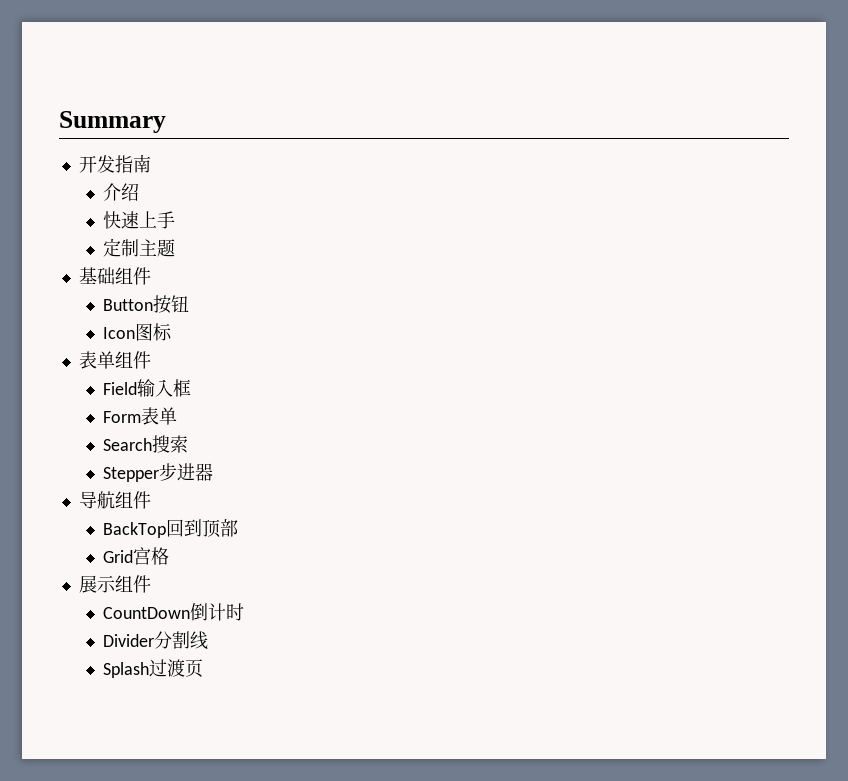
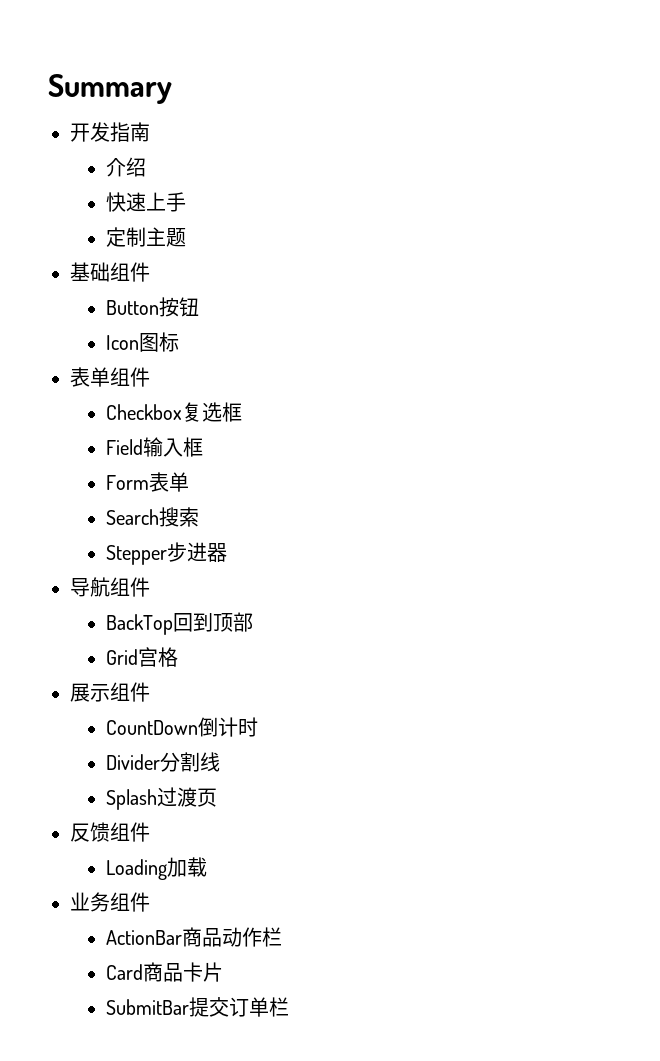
(151, 360) none -> [106,402,243,422] // Checkbox复选框
(203, 668) none -> [70,822,150,842] [106,857,208,880] [70,892,150,912] [106,927,283,947] [106,962,224,982] [106,997,290,1017] // 反馈组件 // Loading加载 // 业务组件 // ActionBar商品动作栏 // Card商品卡片 // SubmitBar提交订单栏

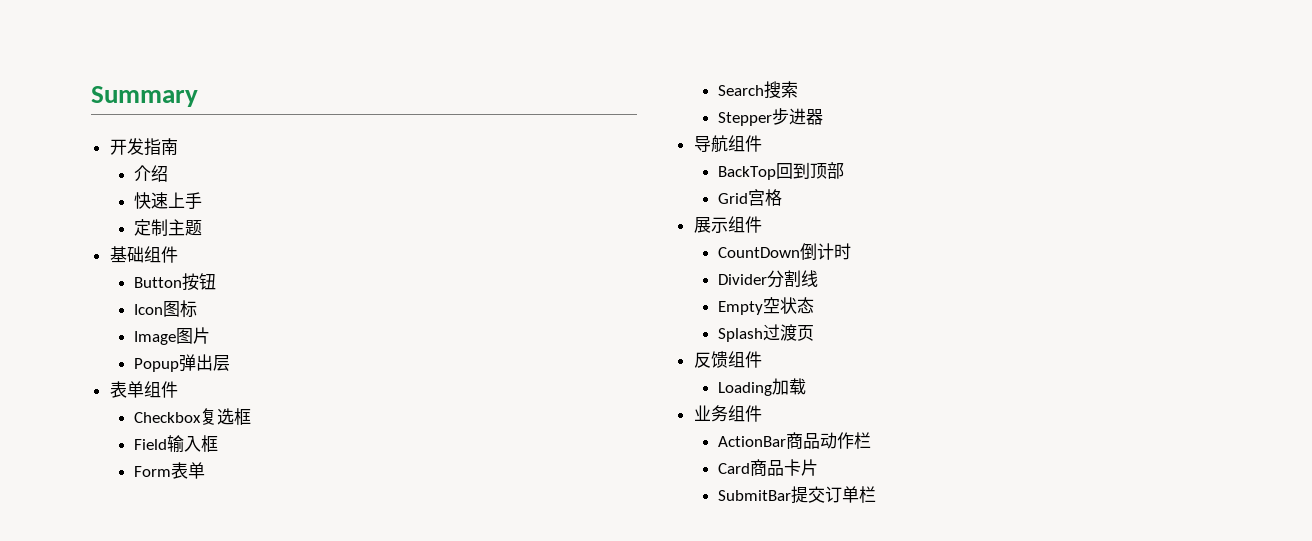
(180, 342) none -> [134,327,211,345] [134,354,231,372] // Image图片 // Popup弹出层
(221, 762) none -> [718,297,815,315] // Empty空状态

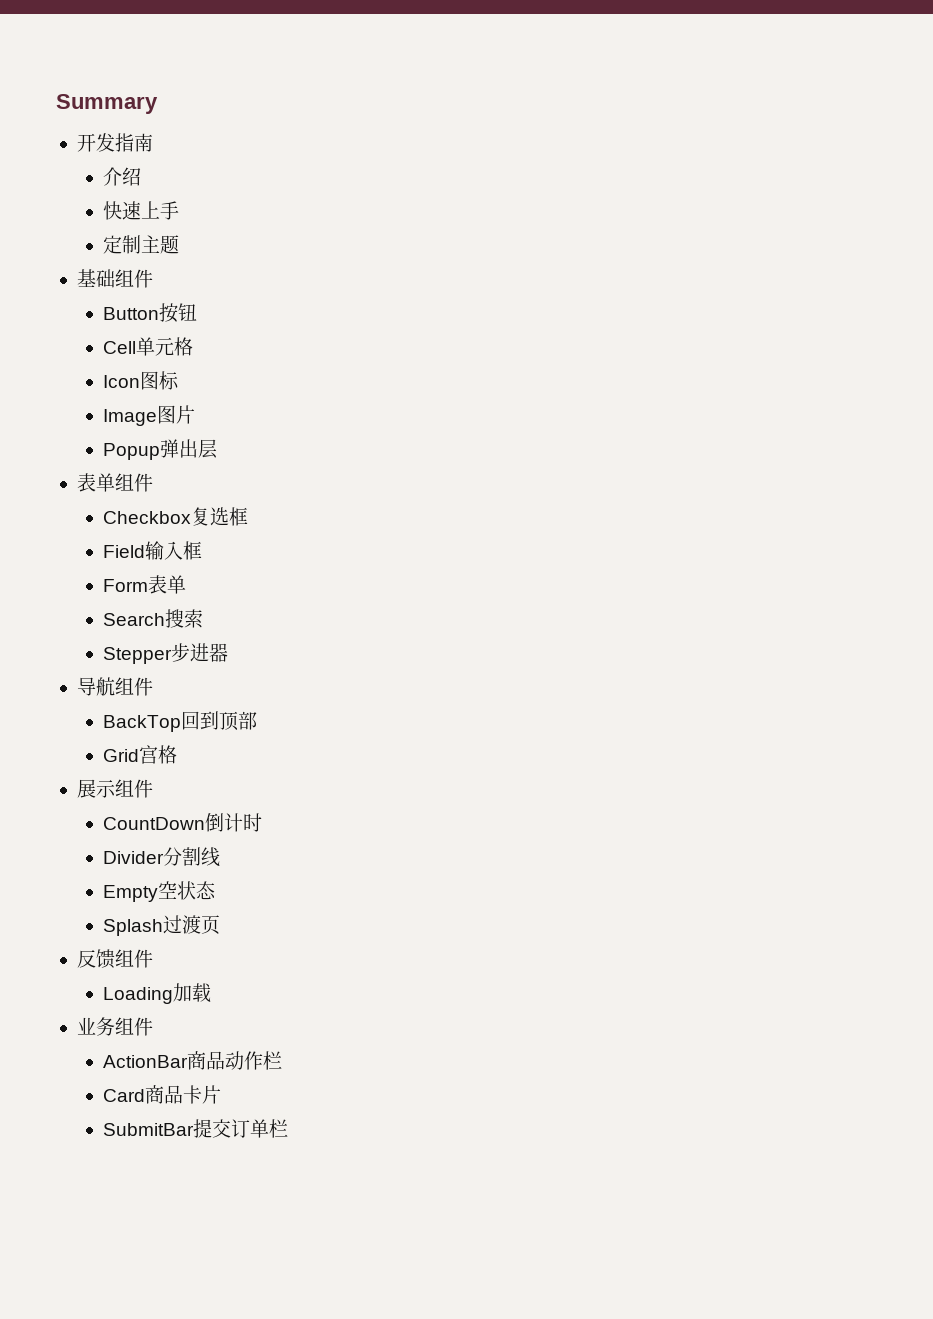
(217, 281) none -> [103,337,194,356] // Cell单元格

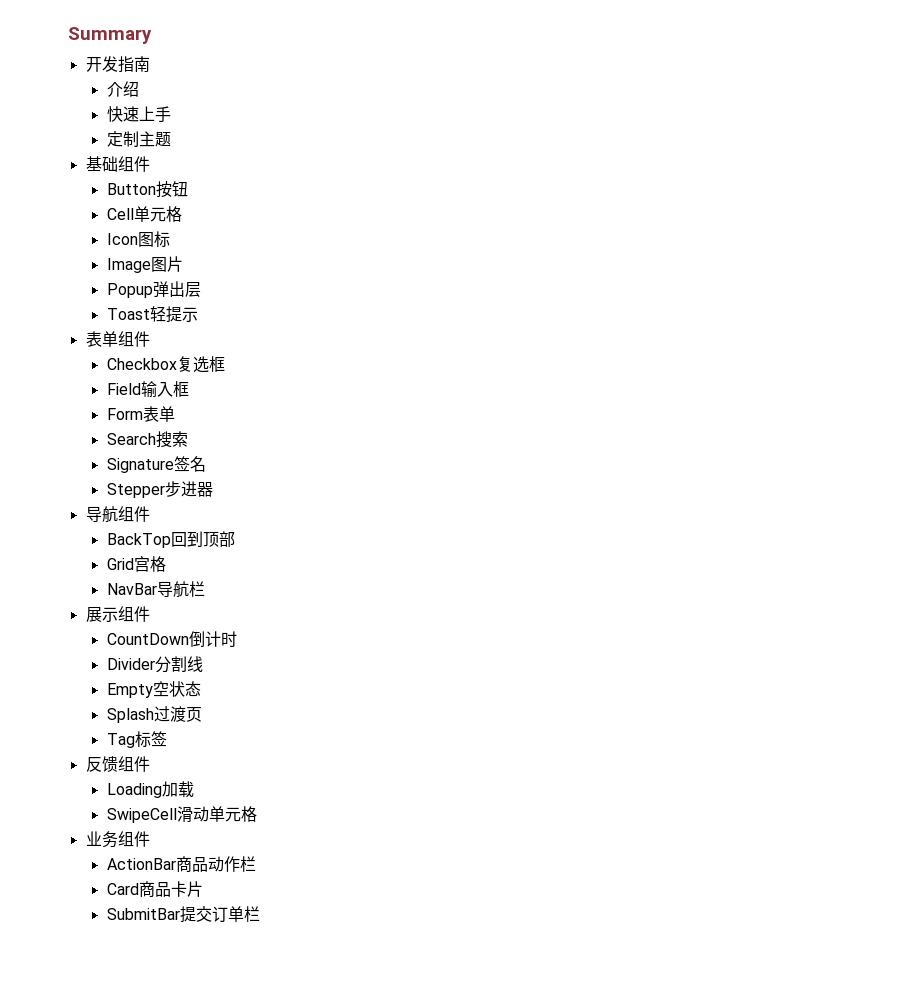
(218, 449) none -> [106,306,198,323] // Toast轻提示
(204, 618) none -> [106,456,206,473] // Signature签名
(178, 754) none -> [106,581,205,597] // NavBar导航栏
(221, 925) none -> [106,731,167,748] // Tag标签
(212, 993) none -> [106,806,257,823] // SwipeCell滑动单元格

